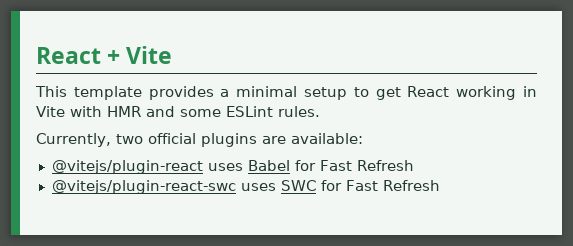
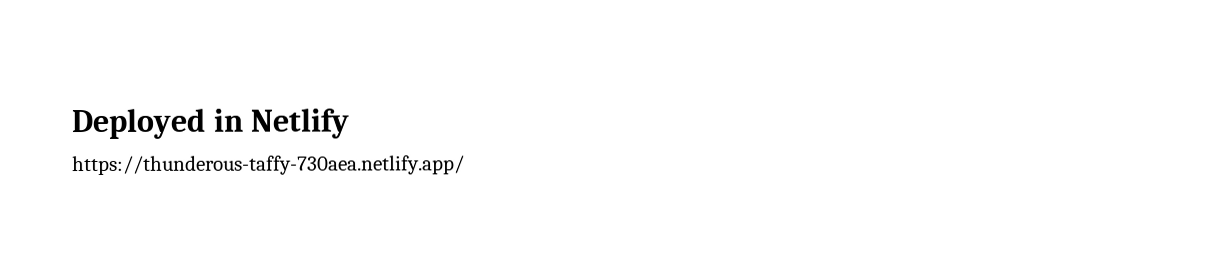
[36,46,173,64] [35,86,538,100] [36,106,320,117] [36,133,363,147] [51,160,414,174] [51,180,440,194] React + Vite // This template provides a minimal setup to get React working in Vite with HMR and some ESLint rules. // Currently, two official plugins are available: // @vitejs/plugin-react uses Babel for Fast Refresh // @vitejs/plugin-react-swc uses SWC for Fast Refresh -> [71,108,350,140] [72,155,465,176] Deployed in Netlify // https://thunderous-taffy-730aea.netlify.app/

